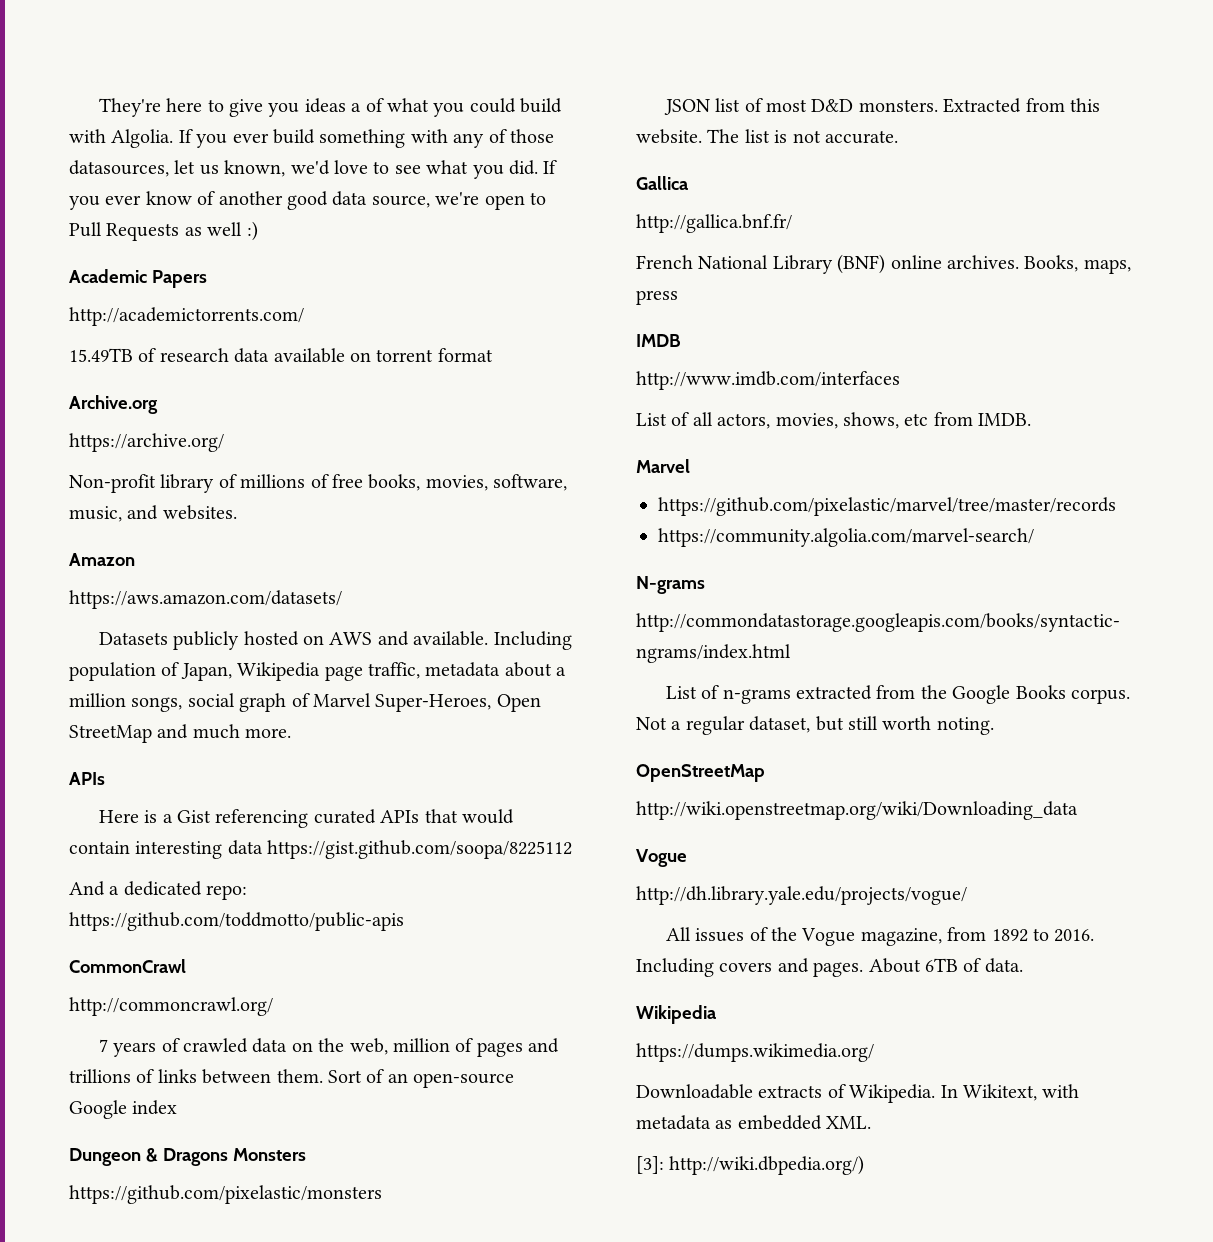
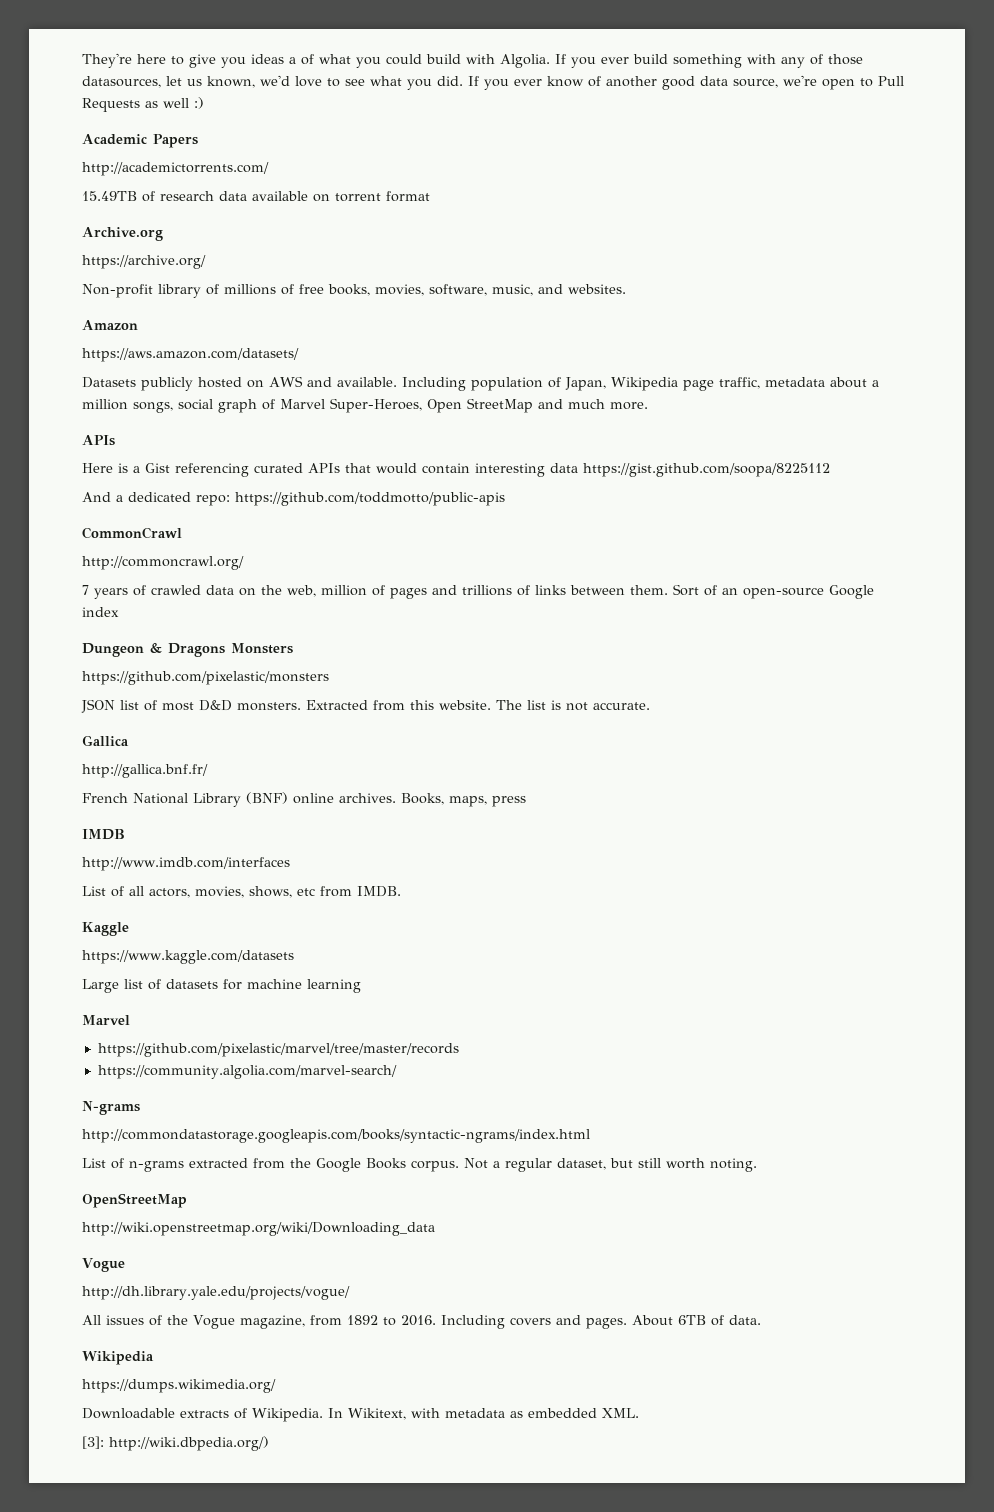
(1032, 419) none -> [82,922,129,936] [82,950,294,964] [82,979,361,993] // Kaggle // https://www.kaggle.com/datasets // Large list of datasets for machine learning

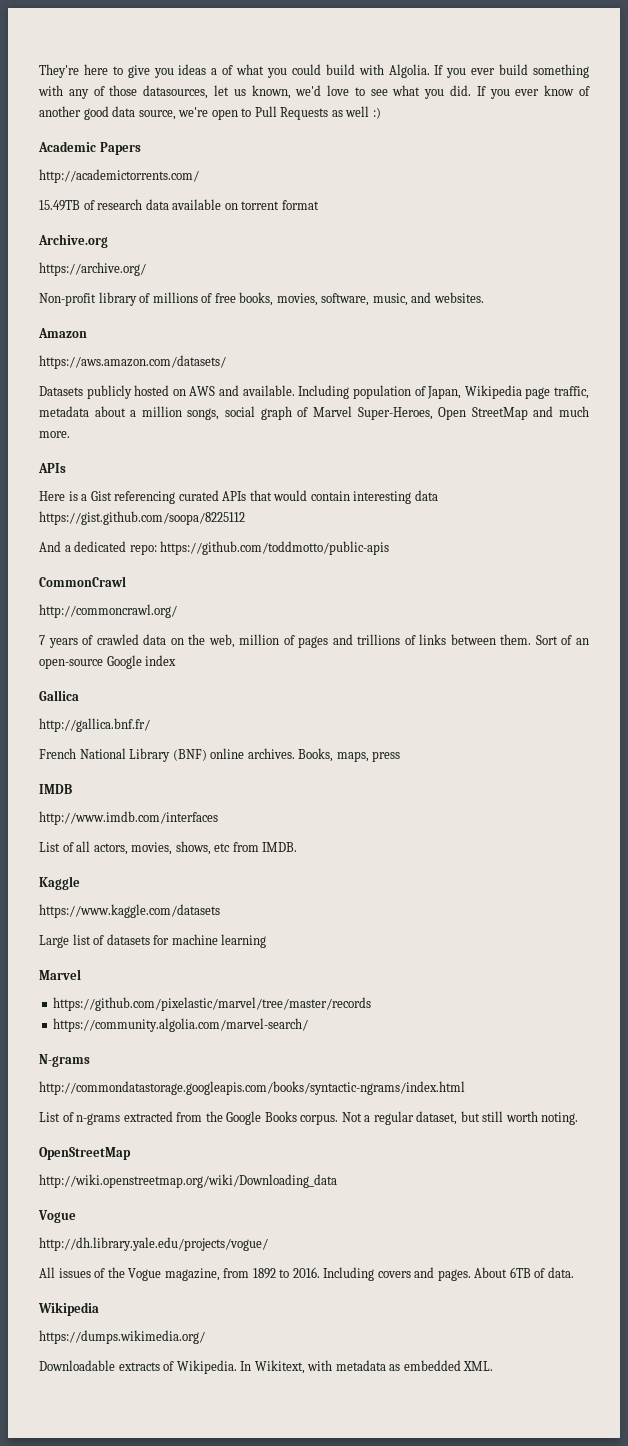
[82,643,293,657] [82,671,329,685] [81,699,650,713] // Dungeon & Dragons Monsters // https://github.com/pixelastic/monsters // JSON list of most D&D monsters. Extracted from this website. The list is not accurate. -> (177, 660) none
[82,1436,269,1451] // [3]: http://wiki.dbpedia.org/) -> (494, 1366) none

